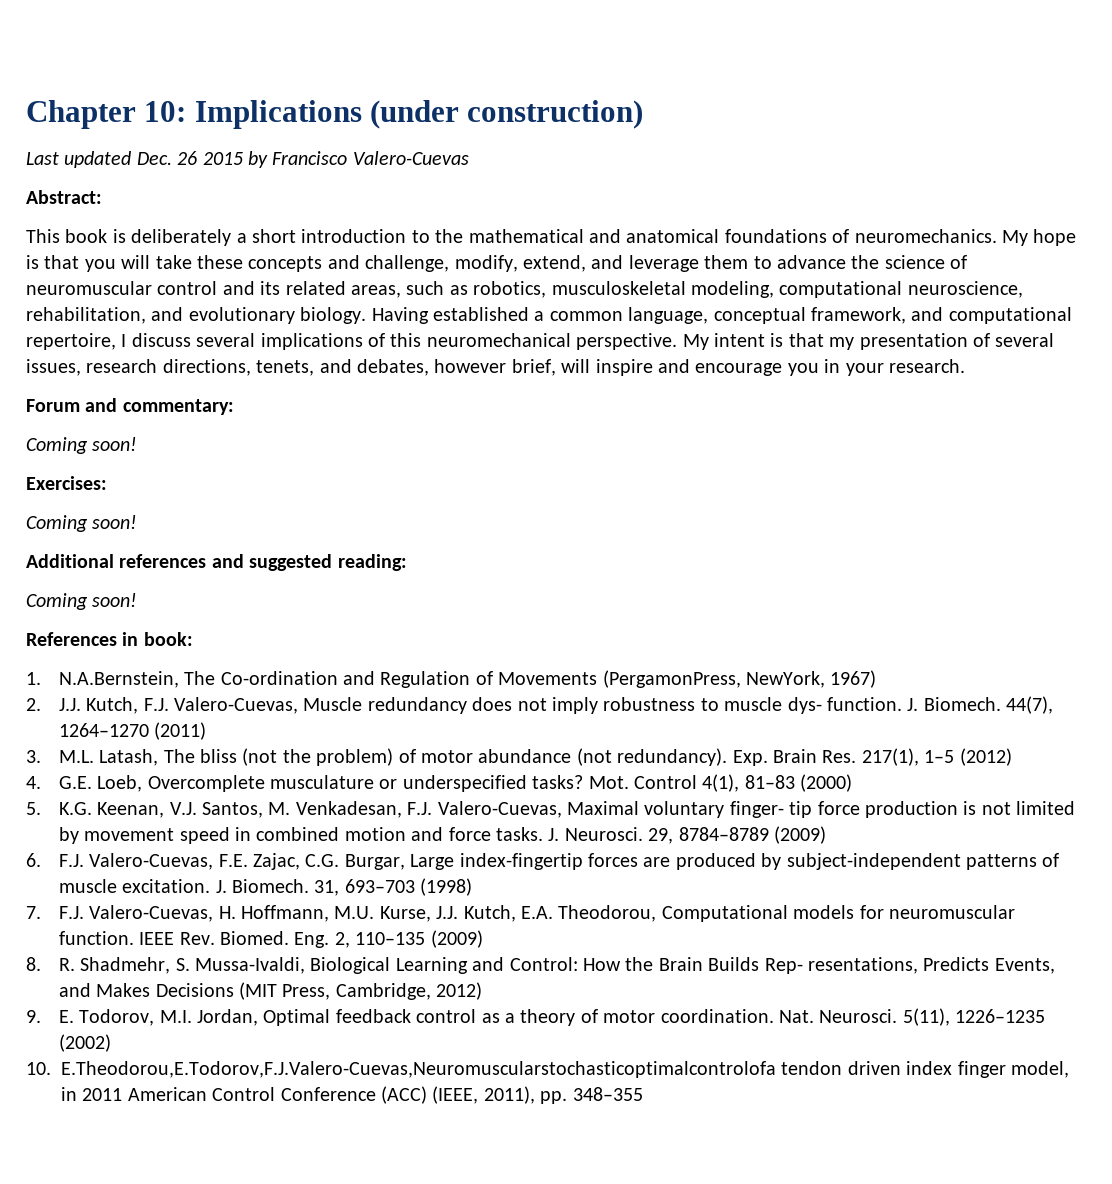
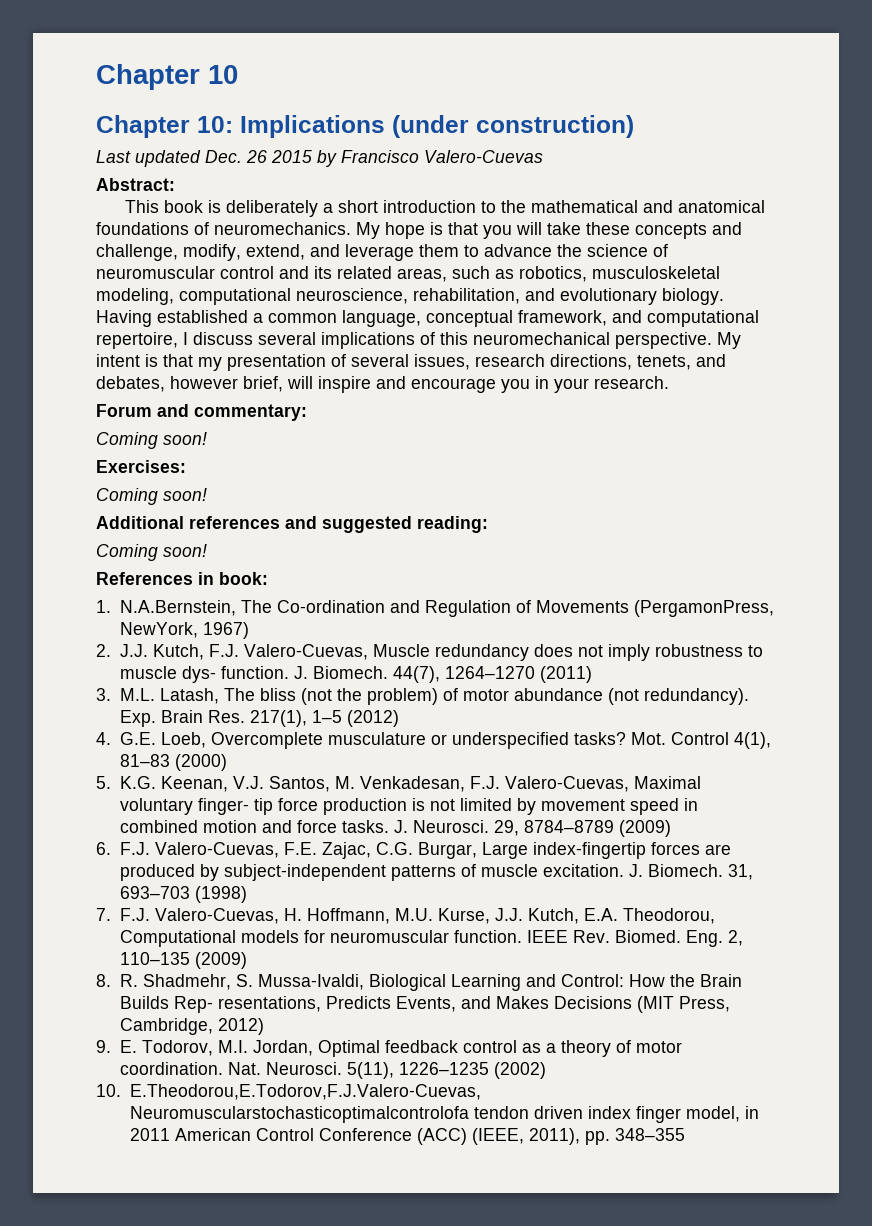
[26,100,136,129] Chapter -> [96,64,238,90] [96,115,190,138] Chapter 10 // Chapter

